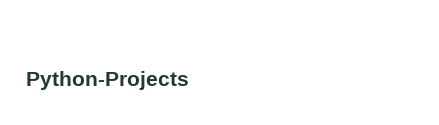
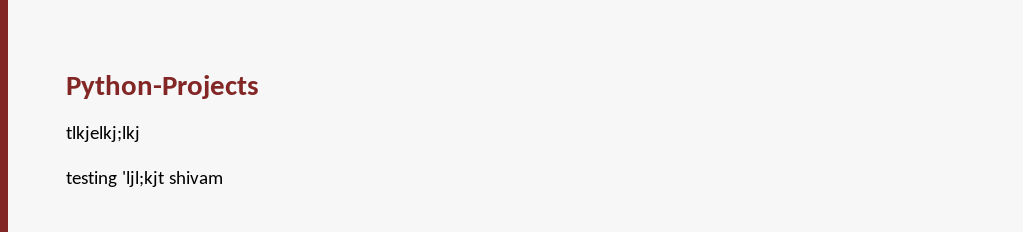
(189, 80) none -> [66,126,140,142] [66,171,223,187] // tlkjelkj;lkj // testing 'ljl;kjt shivam

